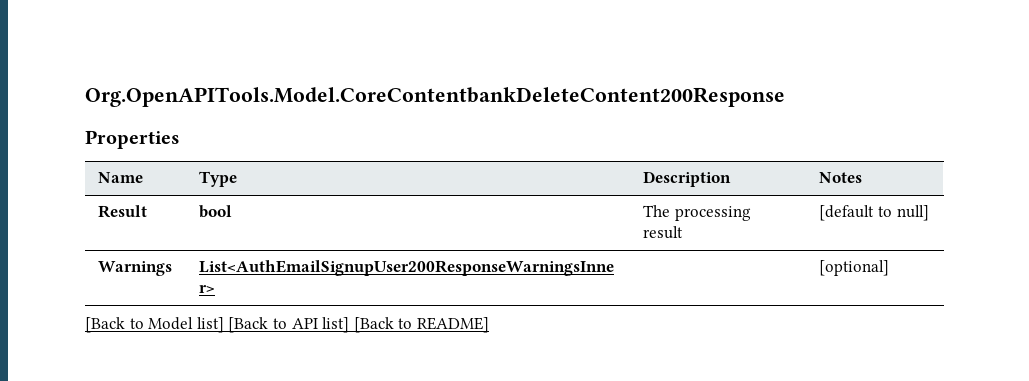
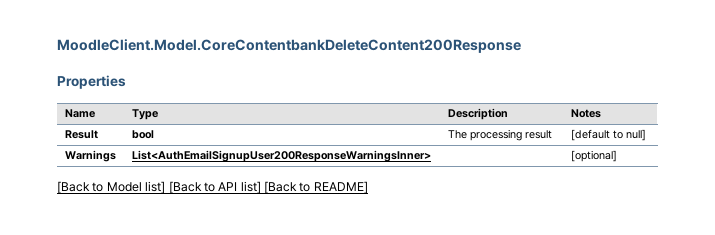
[85,87,785,107] Org.OpenAPITools.Model.CoreContentbankDeleteContent200Response -> [57,39,521,53] MoodleClient.Model.CoreContentbankDeleteContent200Response

